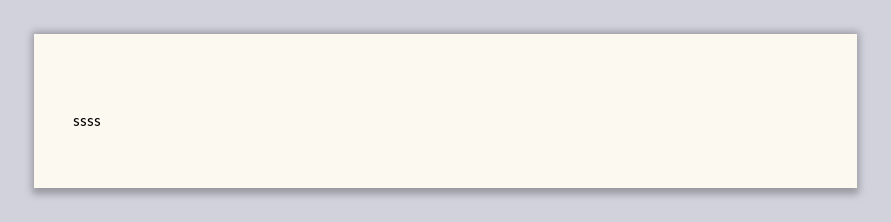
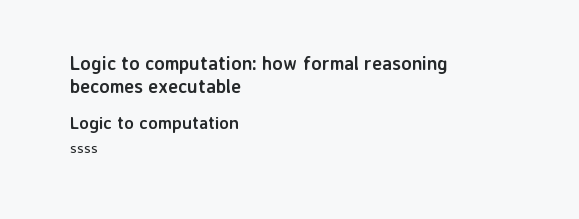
(73, 122) none -> [70,56,448,74] [70,79,242,93] [70,117,239,133] Logic to computation: how formal reasoning becomes executable // Logic to computation //

